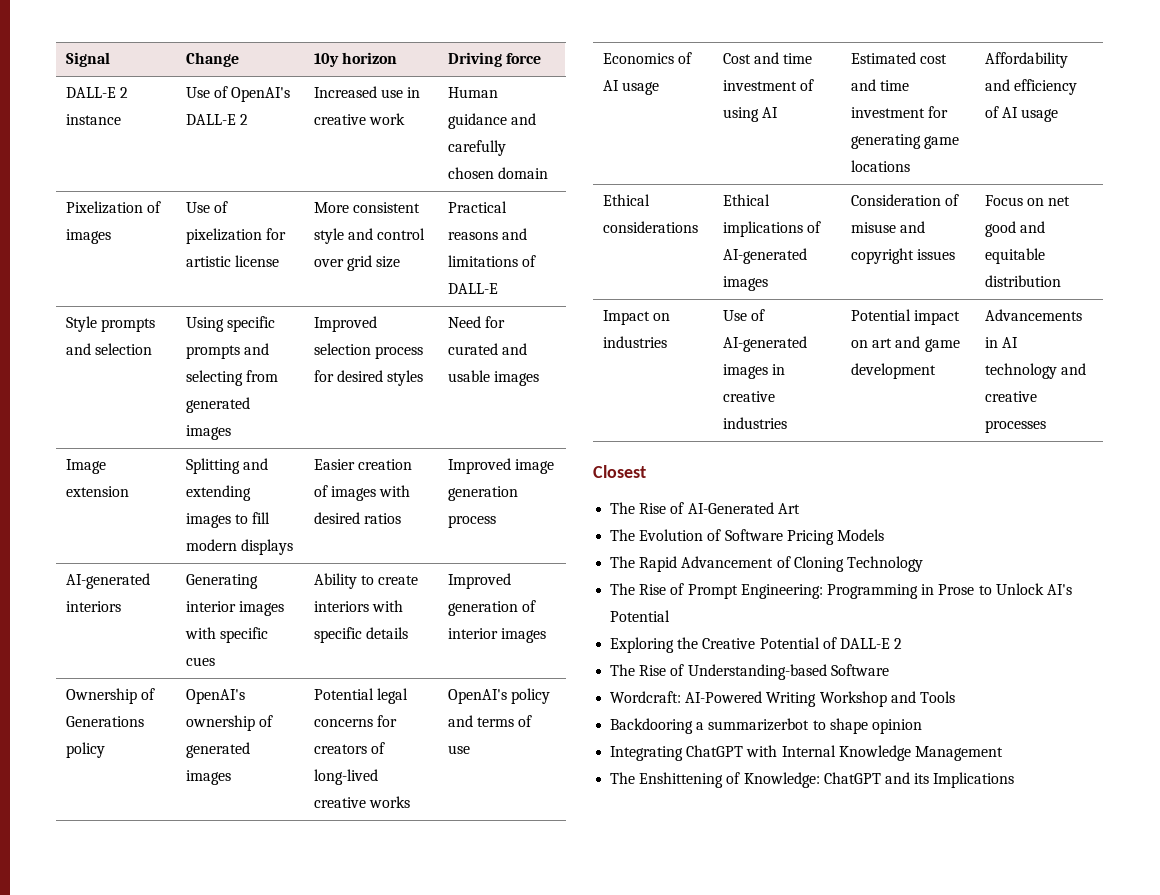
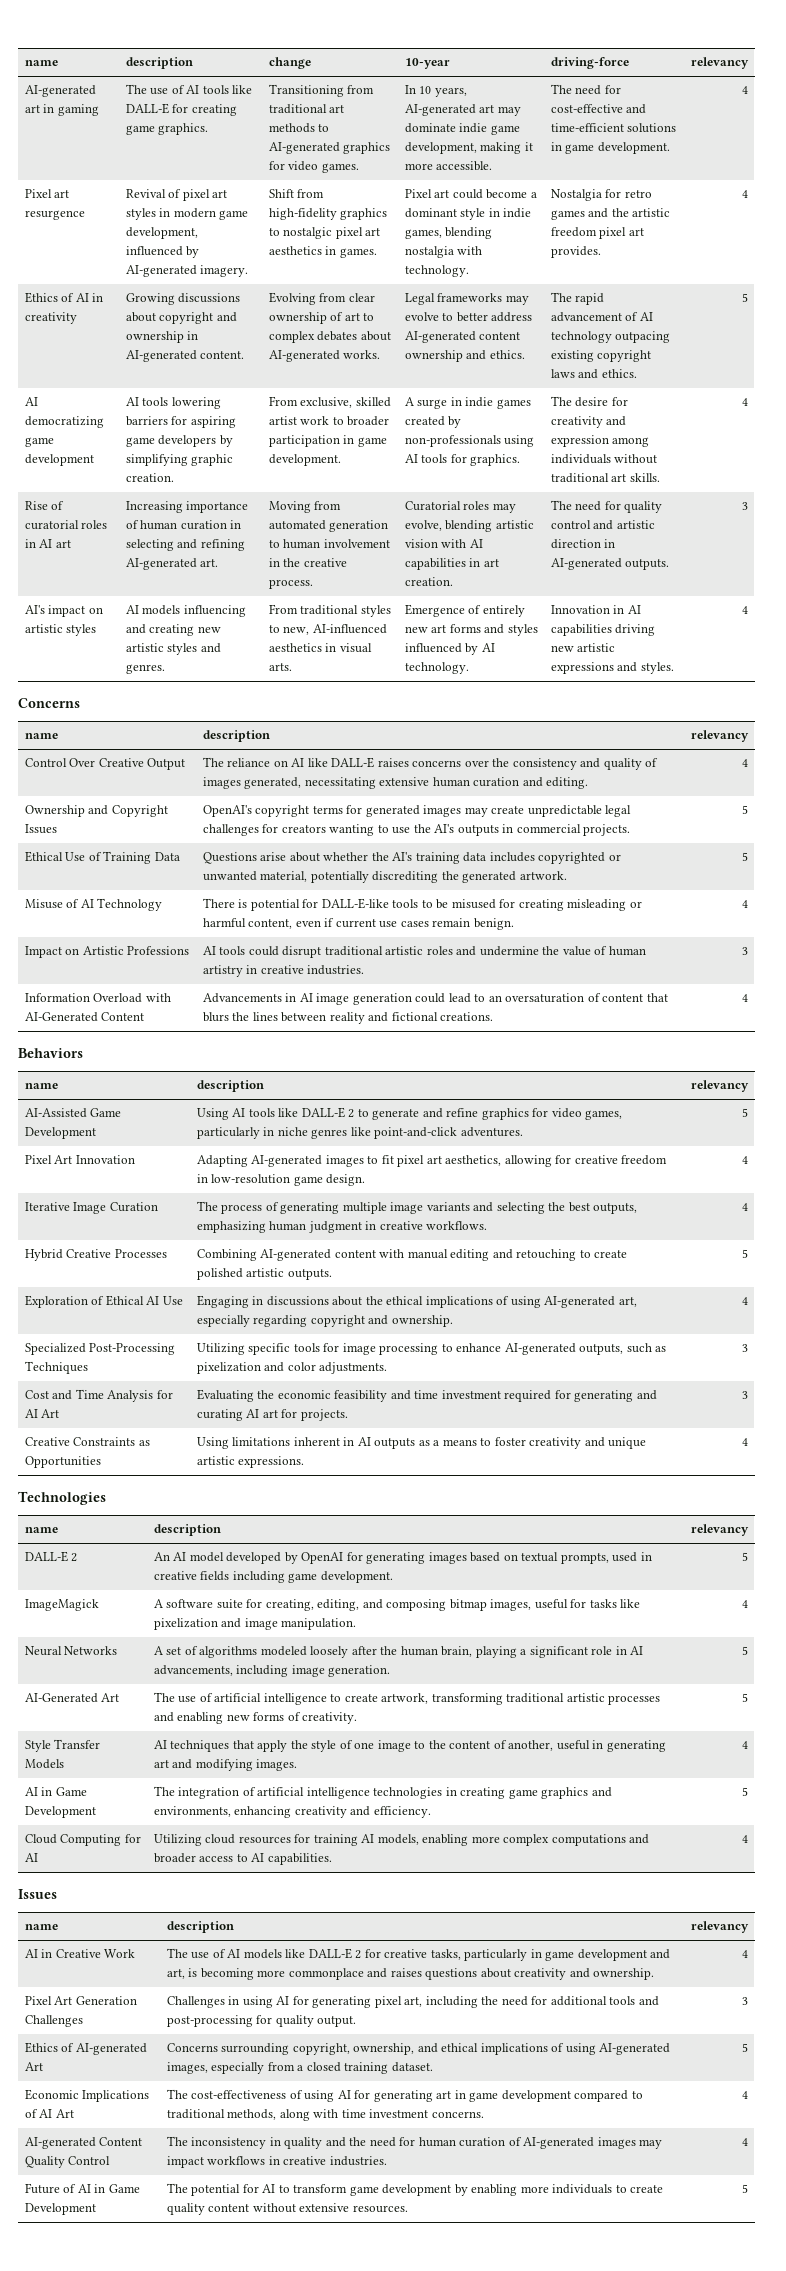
[65,52,110,67] [185,52,239,67] [313,52,398,67] [447,52,542,67] [65,87,129,98] [65,114,121,125] [185,86,291,102] [185,114,249,125] [313,86,421,98] [313,113,406,125] [447,87,498,98] [447,113,537,129] [447,140,506,156] [447,167,549,179] [65,201,162,214] [65,229,111,244] [185,201,229,213] [185,228,287,244] [185,255,280,267] [313,202,421,213] [313,228,426,244] [313,255,401,271] [447,201,507,213] [447,228,528,240] [447,255,537,267] [447,283,498,294] [65,316,156,332] [65,343,153,355] [185,316,276,332] [185,343,270,359] [185,370,279,386] [185,397,250,413] [185,425,231,440] [313,316,377,332] [313,343,424,359] [313,370,424,386] [447,316,506,328] [447,343,528,355] [447,370,540,386] [65,459,106,474] [65,486,129,497] [185,458,269,474] [185,485,251,501] [185,512,271,528] [185,539,294,555] [313,459,413,470] [313,485,411,501] [313,512,402,524] [447,458,555,474] [447,486,518,501] [447,515,496,528] [65,573,150,589] [65,601,121,612] [185,574,258,589] [185,601,285,616] [184,627,269,643] [185,657,215,666] [313,573,419,589] [313,600,404,612] [313,627,409,643] [447,573,511,589] [447,600,537,616] [447,628,547,643] [65,688,156,704] [65,716,144,727] [65,742,105,758] [185,689,245,704] [185,715,274,731] [185,742,250,758] [185,770,231,785] [313,688,409,704] [313,715,398,727] [313,742,386,754] [313,769,378,785] [313,796,411,808] [447,688,551,704] [447,715,533,727] [447,745,470,754] [602,52,693,64] [602,80,660,95] [722,52,813,64] [722,79,815,91] [722,107,779,122] [850,52,948,64] [850,79,910,91] [850,106,949,118] [850,134,960,149] [850,160,910,172] [984,52,1068,68] [984,79,1078,95] [984,106,1059,122] [602,194,650,206] [602,221,698,233] [722,194,770,206] [722,221,822,237] [722,248,807,264] [722,276,768,291] [850,194,960,206] [850,221,926,233] [850,248,956,264] [984,195,1071,206] [984,221,1046,237] [984,248,1045,264] [984,275,1061,287] [602,310,671,325] [602,336,667,348] [722,309,766,321] [722,336,807,352] [722,364,786,379] [722,391,775,402] [722,417,787,429] [850,309,961,325] [850,336,960,352] [850,363,936,379] [984,309,1082,321] [984,337,1019,348] [984,363,1087,379] [984,391,1037,402] [984,420,1046,433] [593,465,646,478] [610,502,800,514] [610,529,884,545] [610,556,923,572] [610,583,1072,599] [610,610,671,622] [610,637,903,653] [610,664,889,680] [610,691,955,707] [610,718,922,734] [610,745,1003,761] [610,772,1015,788] Signal | Change | 10y horizon | Driving force // DALL-E 2 instance | Use of OpenAI's DALL-E 2 | Increased use in creative work | Human guidance and carefully chosen domain // Pixelization of images | Use of pixelization for artistic license | More consistent style and control over grid size | Practical reasons and limitations of DALL-E // Style prompts and selection | Using specific prompts and selecting from generated images | Improved selection process for desired styles | Need for curated and usable images // Image extension | Splitting and extending images to fill modern displays | Easier creation of images with desired ratios | Improved image generation process // AI-generated interiors | Generating interior images with specific cues | Ability to create interiors with specific details | Improved generation of interior images // Ownership of Generations policy | OpenAI's ownership of generated images | Potential legal concerns for creators of long-lived creative works | OpenAI's policy and terms of use // Economics of AI usage | Cost and time investment of using AI | Estimated cost and time investment for generating game locations | Affordability and efficiency of AI usage // Ethical considerations | Ethical implications of AI-generated images | Consideration of misuse and copyright issues | Focus on net good and equitable distribution // Impact on industries | Use of AI-generated images in creative industries | Potential impact on art and game development | Advancements in AI technology and creative processes // Closest // The Rise of AI-Generated Art // The Evolution of Software Pricing Models // The Rapid Advancement of Cloning Technology // The Rise of Prompt Engineering: Programming in Prose to Unlock AI's Potential // Exploring the Creative Potential of DALL-E 2 // The Rise of Understanding-based Software // Wordcraft: AI-Powered Writing Workshop and Tools // Backdooring a summarizerbot to shape opinion // Integrating ChatGPT with Internal Knowledge Management // The Enshittening of Knowledge: ChatGPT and its Implications -> [24,60,58,66] [125,57,193,69] [268,57,311,69] [404,58,450,69] [550,57,629,69] [691,57,750,69] [24,85,96,97] [24,104,99,116] [125,84,253,95] [125,103,237,116] [125,123,209,135] [268,84,375,97] [268,104,345,114] [268,123,330,133] [268,142,391,154] [268,161,359,173] [404,85,467,97] [404,104,521,116] [404,123,520,135] [404,142,533,154] [404,161,493,171] [550,84,621,95] [550,104,647,114] [550,123,677,133] [550,142,670,154] [742,86,749,94] [24,189,70,198] [24,210,85,220] [125,189,228,201] [125,208,249,220] [125,227,198,239] [125,246,200,258] [125,265,249,277] [268,189,325,198] [268,208,388,220] [268,227,381,239] [268,246,377,258] [404,189,537,199] [404,208,532,220] [404,227,493,239] [404,246,483,258] [404,265,469,277] [550,189,652,201] [550,208,671,220] [550,227,644,239] [550,246,601,258] [742,190,749,198] [24,292,104,303] [24,312,77,324] [125,293,241,305] [125,312,237,324] [125,331,199,343] [125,350,245,362] [268,292,375,305] [268,312,375,324] [268,331,391,343] [268,350,381,362] [404,293,529,305] [404,312,533,322] [404,331,521,343] [404,350,525,362] [550,292,605,305] [550,312,653,322] [550,331,671,343] [550,350,652,362] [550,369,637,379] [742,293,749,302] [24,397,38,406] [24,416,104,428] [24,437,54,447] [24,454,94,466] [125,397,221,409] [125,416,236,428] [125,435,233,447] [125,454,234,466] [125,473,174,482] [268,396,391,408] [268,416,390,426] [268,435,387,447] [268,454,341,466] [404,397,531,409] [404,416,462,428] [404,435,535,447] [404,454,521,466] [550,396,628,407] [550,416,627,428] [550,435,650,447] [550,454,658,464] [550,473,660,483] [742,398,749,406] [24,501,65,510] [24,520,108,530] [24,539,71,548] [125,501,249,513] [125,520,242,530] [125,539,245,551] [125,558,219,570] [268,501,342,513] [268,520,389,532] [268,539,390,549] [268,558,347,567] [268,579,313,589] [404,501,516,513] [404,520,534,532] [404,539,483,548] [404,558,499,570] [404,577,453,586] [550,500,663,513] [550,520,655,530] [550,539,616,549] [550,558,670,570] [742,502,749,510] [24,605,103,617] [24,624,97,636] [125,605,246,617] [125,624,221,636] [125,643,221,655] [125,664,165,674] [268,604,391,617] [268,624,387,635] [268,643,372,653] [268,663,292,671] [404,604,525,617] [404,624,538,636] [404,643,495,655] [404,662,469,674] [550,605,641,614] [550,624,656,636] [550,643,616,652] [550,662,674,674] [742,606,749,614] [18,698,80,708] [24,733,58,739] [202,730,270,742] [691,730,750,742] [24,758,186,770] [202,757,659,770] [202,777,589,789] [742,759,749,767] [24,805,168,817] [24,824,57,834] [202,805,632,817] [202,824,631,836] [742,805,749,814] [24,851,180,864] [202,852,621,864] [202,871,567,883] [742,852,749,861] [24,898,163,911] [202,898,642,911] [202,918,514,930] [742,900,749,908] [24,946,190,958] [202,946,646,958] [202,965,365,977] [742,947,749,955] [24,993,171,1003] [24,1012,145,1022] [202,993,668,1005] [202,1012,494,1024] [742,994,749,1002] [18,1048,83,1058] [24,1083,58,1089] [196,1080,264,1092] [691,1080,750,1092] [24,1108,122,1118] [24,1127,96,1139] [196,1107,623,1120] [196,1127,523,1139] [742,1108,749,1117] [24,1155,135,1164] [196,1155,668,1167] [196,1174,366,1186] [742,1156,749,1164] [24,1202,158,1214] [196,1201,638,1214] [196,1221,488,1233] [742,1203,749,1211] [24,1249,167,1261] [196,1249,628,1261] [196,1268,332,1280] [742,1249,749,1258] [24,1295,183,1308] [196,1295,637,1308] [196,1315,453,1327] [742,1297,749,1305] [24,1343,176,1355] [24,1361,88,1374] [196,1343,667,1355] [196,1362,388,1374] [742,1344,749,1352] [24,1389,173,1402] [24,1409,60,1418] [196,1389,657,1402] [196,1409,348,1421] [742,1391,749,1399] [24,1437,150,1446] [24,1456,101,1468] [196,1437,647,1449] [196,1456,305,1468] [742,1438,749,1446] [18,1491,106,1505] [24,1527,58,1533] [153,1524,221,1536] [691,1524,750,1536] [24,1551,78,1562] [153,1552,652,1564] [153,1571,393,1583] [742,1552,749,1561] [24,1599,99,1611] [153,1599,641,1611] [153,1618,357,1630] [742,1600,749,1608] [24,1646,118,1656] [153,1646,644,1658] [153,1665,391,1677] [742,1646,749,1655] [24,1693,120,1703] [153,1692,661,1705] [153,1712,358,1724] [742,1693,749,1702] [24,1739,101,1752] [24,1759,64,1769] [153,1740,666,1752] [153,1759,298,1771] [742,1741,749,1749] [24,1787,87,1796] [24,1806,96,1818] [153,1786,612,1799] [153,1806,431,1818] [742,1787,749,1796] [24,1834,141,1846] [24,1853,38,1862] [153,1834,650,1846] [153,1853,332,1865] [742,1835,749,1843] [18,1889,57,1899] [24,1924,58,1930] [166,1921,234,1933] [691,1921,750,1933] [24,1949,136,1958] [166,1948,671,1961] [166,1968,655,1980] [742,1950,749,1958] [24,1996,137,2005] [24,2015,83,2027] [166,1996,659,2008] [166,2015,357,2027] [742,1997,749,2005] [24,2042,147,2055] [24,2062,43,2071] [166,2043,671,2055] [166,2062,433,2074] [742,2043,749,2052] [24,2089,150,2102] [24,2109,74,2118] [166,2089,643,2102] [166,2109,484,2121] [742,2091,749,2099] [24,2137,143,2149] [24,2156,111,2168] [166,2136,663,2149] [166,2156,387,2168] [742,2138,749,2146] [24,2183,140,2194] [24,2203,96,2215] [166,2183,664,2196] [166,2203,408,2215] [742,2184,749,2193] name | description | change | 10-year | driving-force | relevancy // AI-generated art in gaming | The use of AI tools like DALL-E for creating game graphics. | Transitioning from traditional art methods to AI-generated graphics for video games. | In 10 years, AI-generated art may dominate indie game development, making it more accessible. | The need for cost-effective and time-efficient solutions in game development. | 4 // Pixel art resurgence | Revival of pixel art styles in modern game development, influenced by AI-generated imagery. | Shift from high-fidelity graphics to nostalgic pixel art aesthetics in games. | Pixel art could become a dominant style in indie games, blending nostalgia with technology. | Nostalgia for retro games and the artistic freedom pixel art provides. | 4 // Ethics of AI in creativity | Growing discussions about copyright and ownership in AI-generated content. | Evolving from clear ownership of art to complex debates about AI-generated works. | Legal frameworks may evolve to better address AI-generated content ownership and ethics. | The rapid advancement of AI technology outpacing existing copyright laws and ethics. | 5 // AI democratizing game development | AI tools lowering barriers for aspiring game developers by simplifying graphic creation. | From exclusive, skilled artist work to broader participation in game development. | A surge in indie games created by non-professionals using AI tools for graphics. | The desire for creativity and expression among individuals without traditional art skills. | 4 // Rise of curatorial roles in AI art | Increasing importance of human curation in selecting and refining AI-generated art. | Moving from automated generation to human involvement in the creative process. | Curatorial roles may evolve, blending artistic vision with AI capabilities in art creation. | The need for quality control and artistic direction in AI-generated outputs. | 3 // AI's impact on artistic styles | AI models influencing and creating new artistic styles and genres. | From traditional styles to new, AI-influenced aesthetics in visual arts. | Emergence of entirely new art forms and styles influenced by AI technology. | Innovation in AI capabilities driving new artistic expressions and styles. | 4 // Concerns // name | description | relevancy // Control Over Creative Output | The reliance on AI like DALL-E raises concerns over the consistency and quality of images generated, necessitating extensive human curation and editing. | 4 // Ownership and Copyright Issues | OpenAI's copyright terms for generated images may create unpredictable legal challenges for creators wanting to use the AI's outputs in commercial projects. | 5 // Ethical Use of Training Data | Questions arise about whether the AI's training data includes copyrighted or unwanted material, potentially discrediting the generated artwork. | 5 // Misuse of AI Technology | There is potential for DALL-E-like tools to be misused for creating misleading or harmful content, even if current use cases remain benign. | 4 // Impact on Artistic Professions | AI tools could disrupt traditional artistic roles and undermine the value of human artistry in creative industries. | 3 // Information Overload with AI-Generated Content | Advancements in AI image generation could lead to an oversaturation of content that blurs the lines between reality and fictional creations. | 4 // Behaviors // name | description | relevancy // AI-Assisted Game Development | Using AI tools like DALL-E 2 to generate and refine graphics for video games, particularly in niche genres like point-and-click adventures. | 5 // Pixel Art Innovation | Adapting AI-generated images to fit pixel art aesthetics, allowing for creative freedom in low-resolution game design. | 4 // Iterative Image Curation | The process of generating multiple image variants and selecting the best outputs, emphasizing human judgment in creative workflows. | 4 // Hybrid Creative Processes | Combining AI-generated content with manual editing and retouching to create polished artistic outputs. | 5 // Exploration of Ethical AI Use | Engaging in discussions about the ethical implications of using AI-generated art, especially regarding copyright and ownership. | 4 // Specialized Post-Processing Techniques | Utilizing specific tools for image processing to enhance AI-generated outputs, such as pixelization and color adjustments. | 3 // Cost and Time Analysis for AI Art | Evaluating the economic feasibility and time investment required for generating and curating AI art for projects. | 3 // Creative Constraints as Opportunities | Using limitations inherent in AI outputs as a means to foster creativity and unique artistic expressions. | 4 // Technologies // name | description | relevancy // DALL-E 2 | An AI model developed by OpenAI for generating images based on textual prompts, used in creative fields including game development. | 5 // ImageMagick | A software suite for creating, editing, and composing bitmap images, useful for tasks like pixelization and image manipulation. | 4 // Neural Networks | A set of algorithms modeled loosely after the human brain, playing a significant role in AI advancements, including image generation. | 5 // AI-Generated Art | The use of artificial intelligence to create artwork, transforming traditional artistic processes and enabling new forms of creativity. | 5 // Style Transfer Models | AI techniques that apply the style of one image to the content of another, useful in generating art and modifying images. | 4 // AI in Game Development | The integration of artificial intelligence technologies in creating game graphics and environments, enhancing creativity and efficiency. | 5 // Cloud Computing for AI | Utilizing cloud resources for training AI models, enabling more complex computations and broader access to AI capabilities. | 4 // Issues // name | description | relevancy // AI in Creative Work | The use of AI models like DALL-E 2 for creative tasks, particularly in game development and art, is becoming more commonplace and raises questions about creativity and ownership. | 4 // Pixel Art Generation Challenges | Challenges in using AI for generating pixel art, including the need for additional tools and post-processing for quality output. | 3 // Ethics of AI-generated Art | Concerns surrounding copyright, ownership, and ethical implications of using AI-generated images, especially from a closed training dataset. | 5 // Economic Implications of AI Art | The cost-effectiveness of using AI for generating art in game development compared to traditional methods, along with time investment concerns. | 4 // AI-generated Content Quality Control | The inconsistency in quality and the need for human curation of AI-generated images may impact workflows in creative industries. | 4 // Future of AI in Game Development | The potential for AI to transform game development by enabling more individuals to create quality content without extensive resources. | 5

